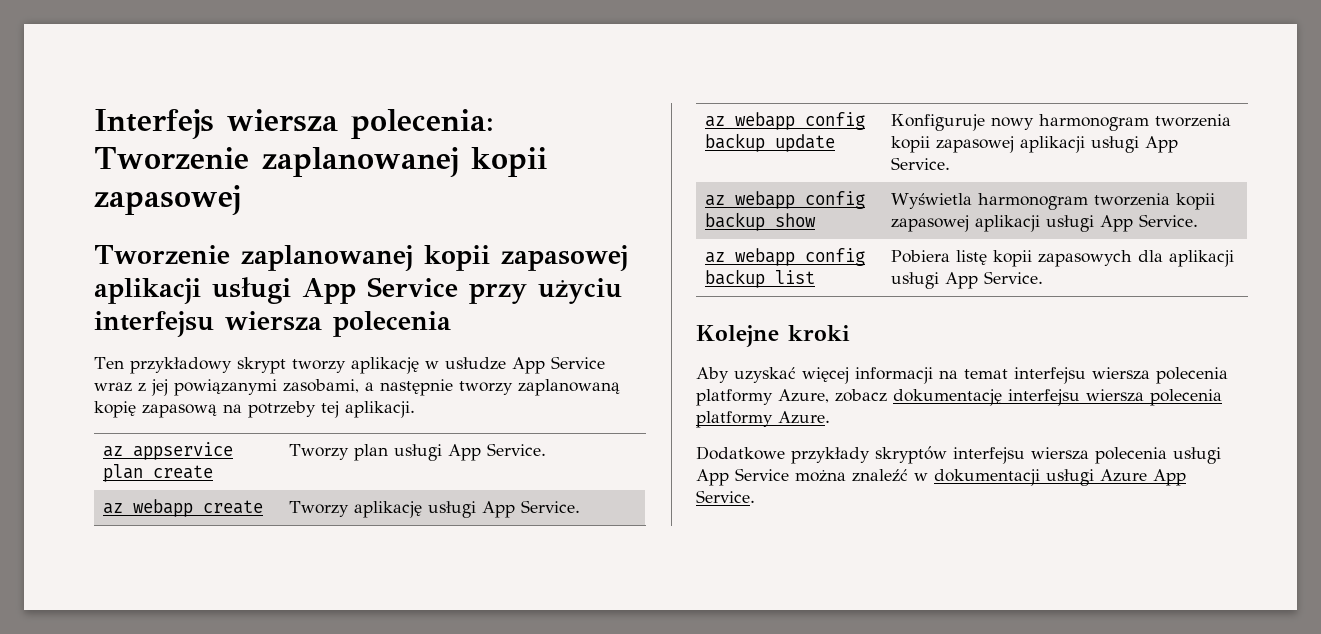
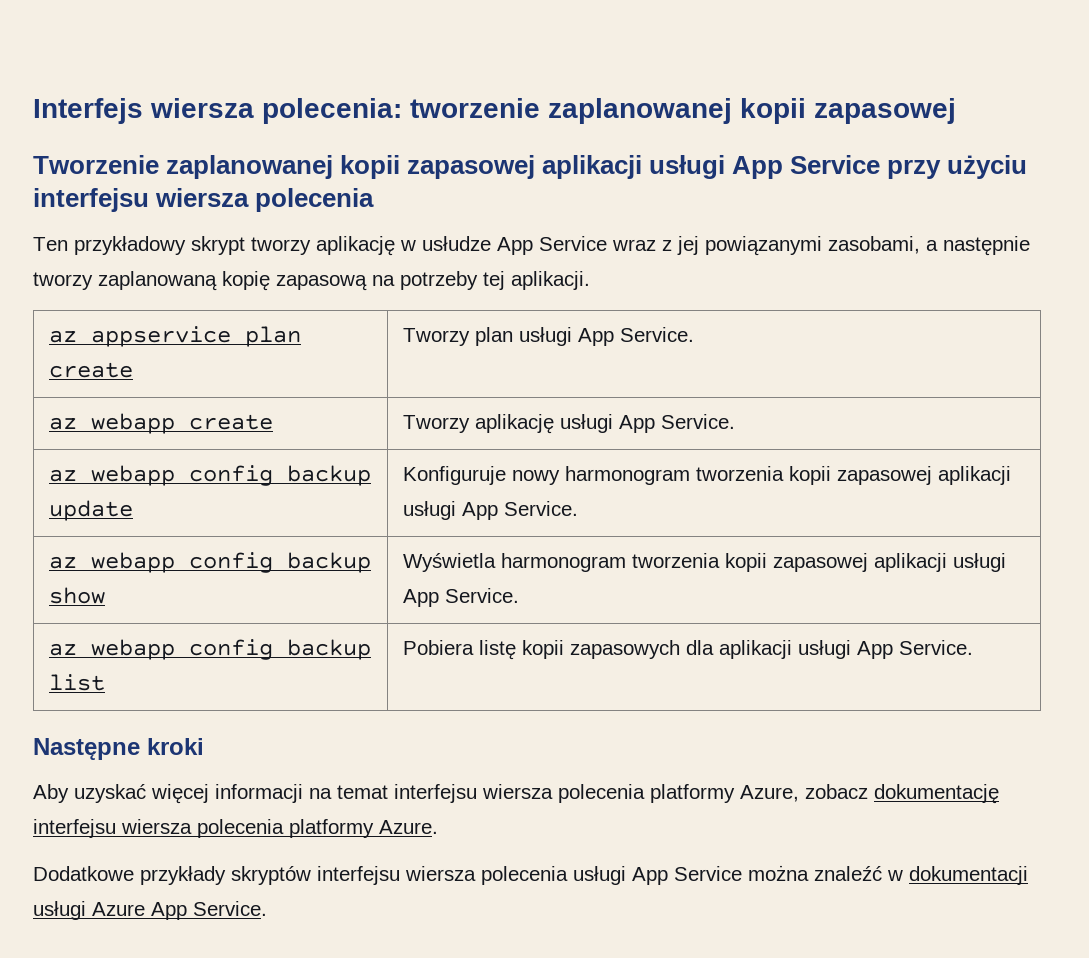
[94,147,249,169] Tworzenie -> [410,98,540,118] tworzenie
[696,325,779,347] Kolejne -> [33,738,140,760] Następne

